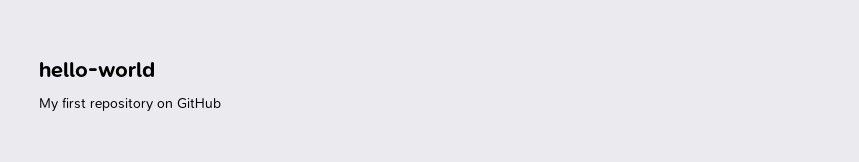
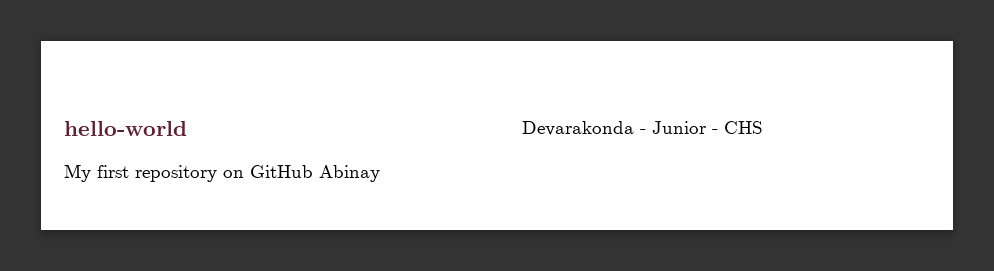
(221, 103) none -> [319,165,380,182] [522,121,763,136] Abinay Devarakonda - Junior - CHS

